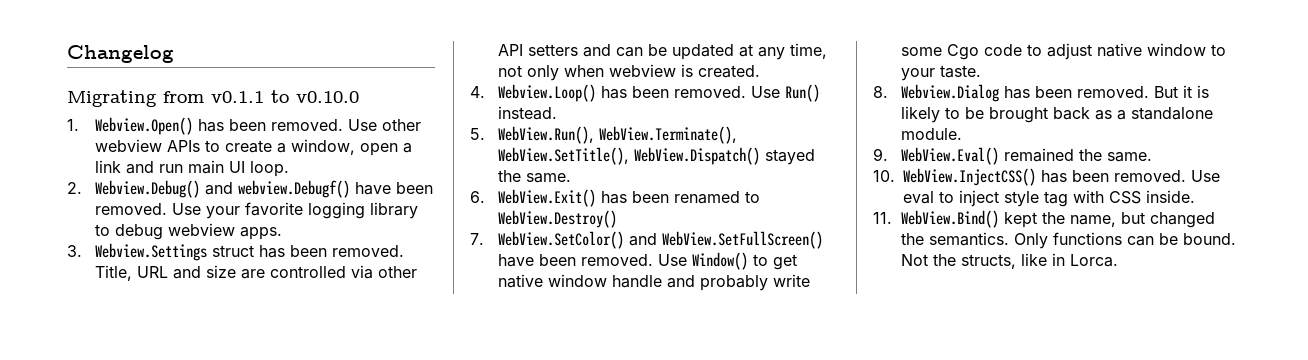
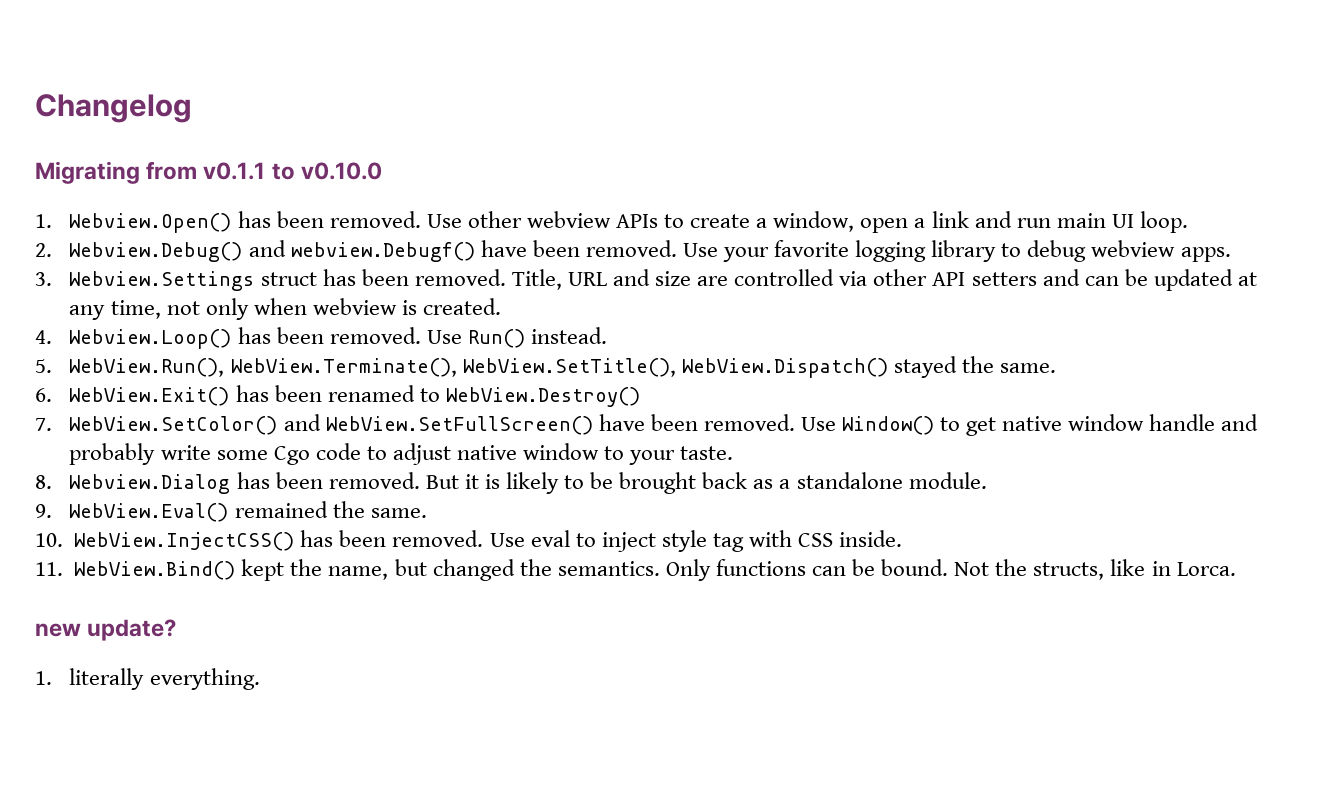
(1118, 260) none -> [35,619,177,641] [35,668,260,690] // new update? // 1. literally everything.

